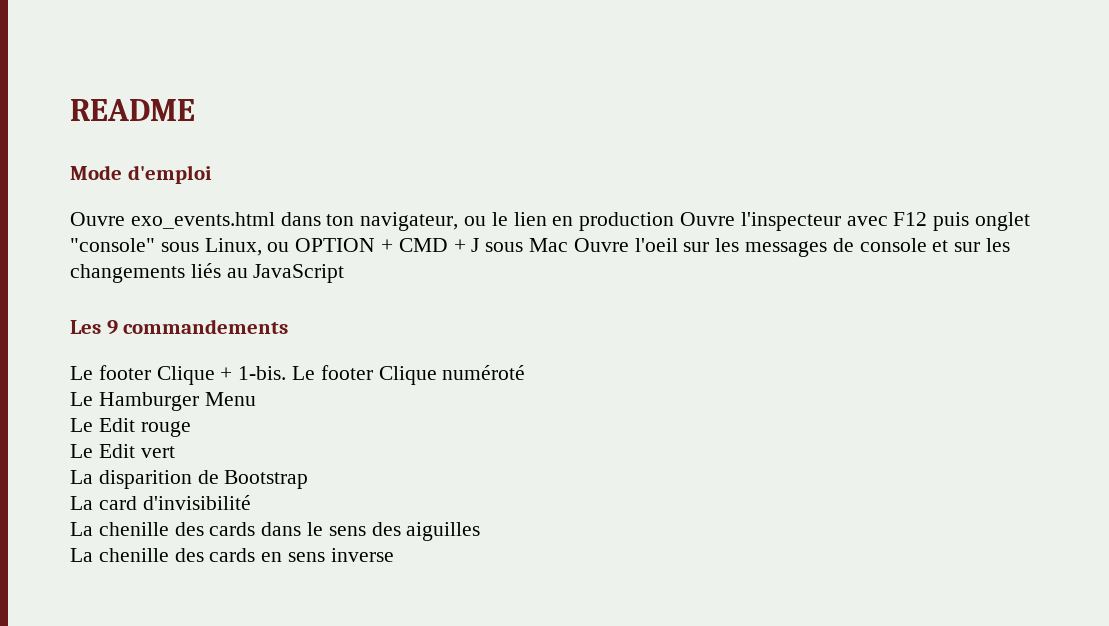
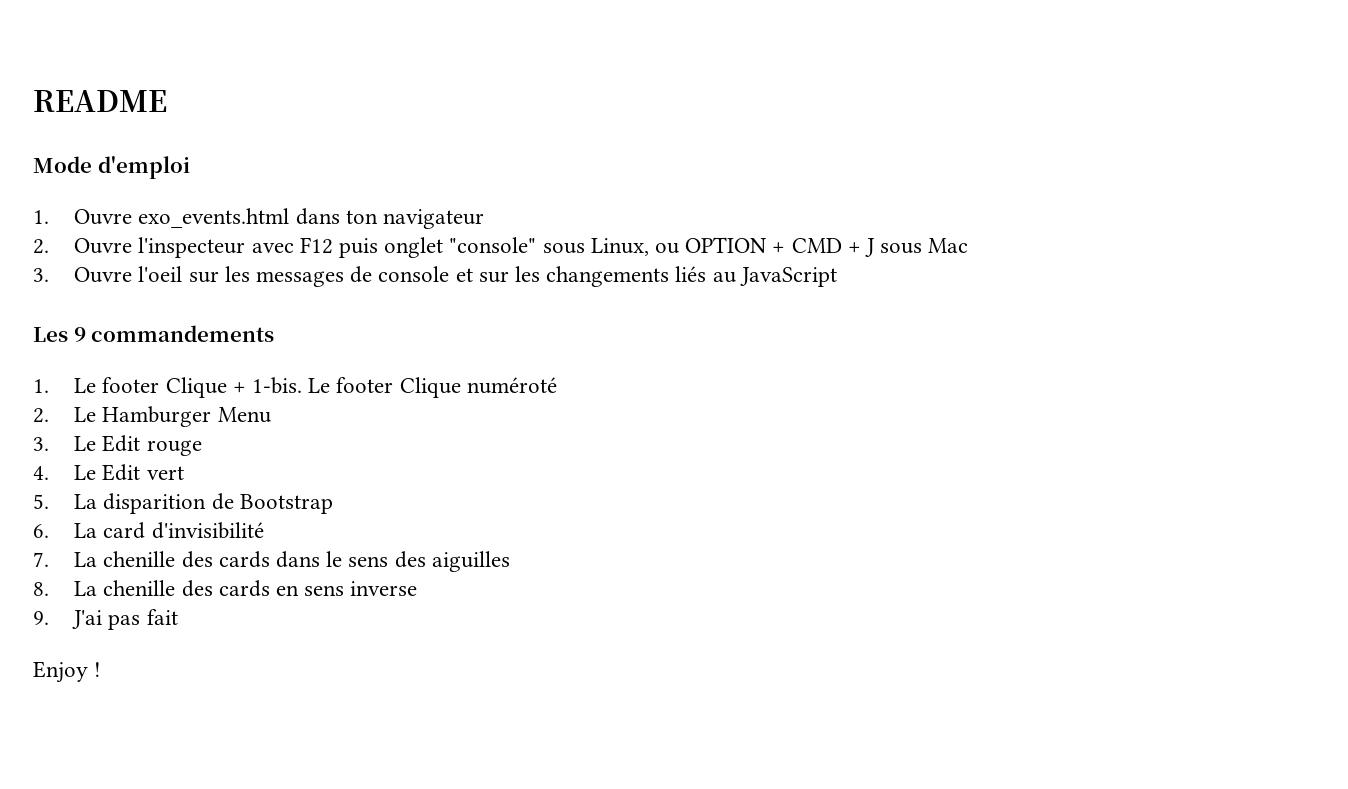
(212, 174) none -> [33,210,49,224] 1.
[360,212,675,231] navigateur, ou le lien en production -> [382,209,484,229] [33,239,49,254] navigateur // 2.
(569, 245) none -> [33,268,49,282] // 3.
(289, 326) none -> [33,379,49,393] 1.
(526, 372) none -> [33,408,49,423] 2.
(256, 399) none -> [33,437,49,451] 3.
(191, 429) none -> [33,466,49,480] 4.
(175, 452) none -> [33,494,49,509] 5.
(309, 479) none -> [33,524,49,538] 6.
(251, 502) none -> [33,552,49,567] 7.
(481, 531) none -> [33,582,49,596] 8.
(394, 555) none -> [33,609,178,630] [33,661,102,683] // 9. J'ai pas fait // Enjoy !

